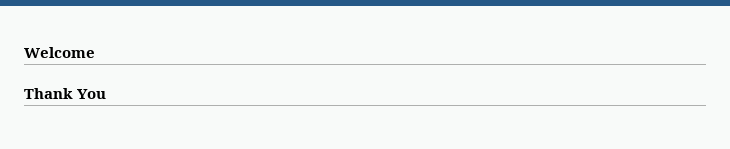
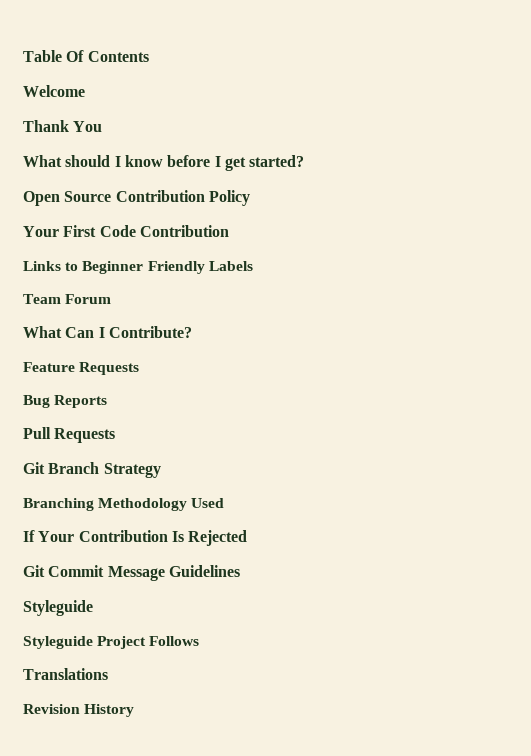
(24, 52) none -> [23,50,149,62] Table Of Contents //
(107, 94) none -> [23,155,305,171] [23,190,250,206] [23,225,229,237] [23,261,253,274] [23,294,112,304] [23,326,192,338] [23,362,140,375] [23,395,108,408] [23,427,116,443] [23,462,161,478] [23,498,225,511] [23,530,248,546] [23,565,240,581] [23,600,93,616] [23,636,200,649] [23,668,108,680] [23,704,135,717] // What should I know before I get started? // Open Source Contribution Policy // Your First Code Contribution // Links to Beginner Friendly Labels // Team Forum // What Can I Contribute? // Feature Requests // Bug Reports // Pull Requests // Git Branch Strategy // Branching Methodology Used // If Your Contribution Is Rejected // Git Commit Message Guidelines // Styleguide // Styleguide Project Follows // Translations // Revision History

